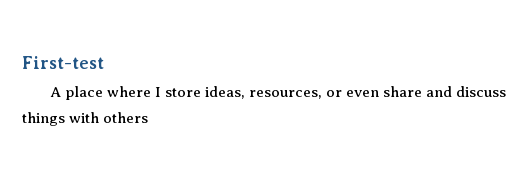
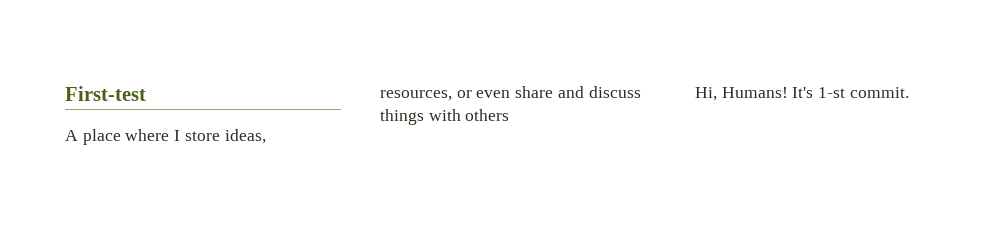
(149, 117) none -> [695,87,909,101] // Hi, Humans! It's 1-st commit.

